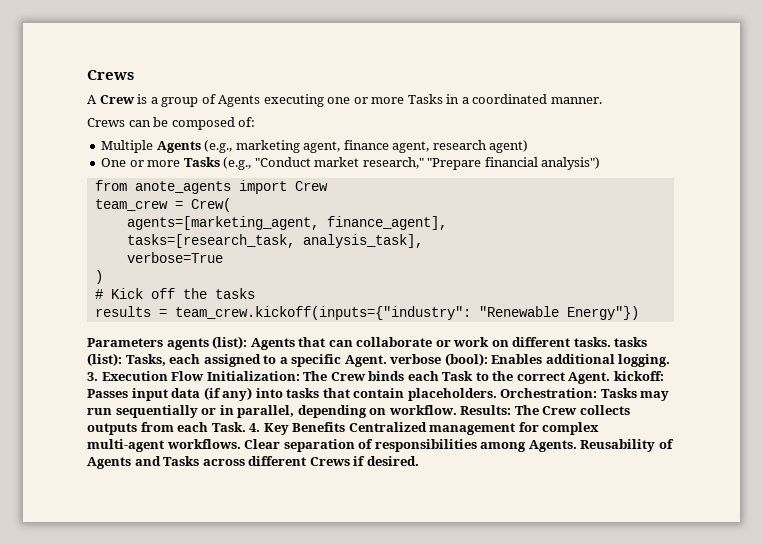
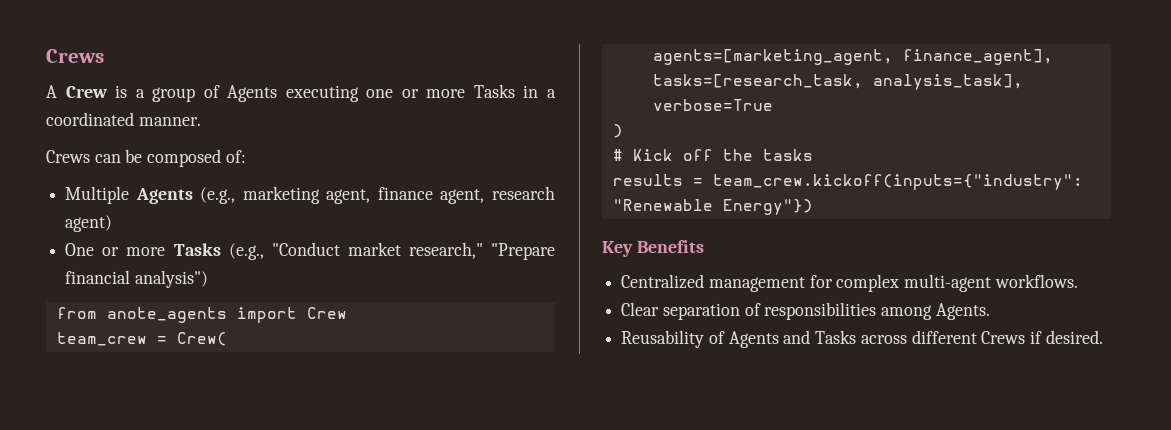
[87,336,648,350] [87,353,671,367] [87,371,664,384] [87,387,670,401] [87,405,630,418] [87,422,261,435] Parameters agents (list): Agents that can collaborate or work on different tasks. tasks (list): Tasks, each assigned to a specific Agent. verbose (bool): Enables additional logging. 3. Execution Flow Initialization: The Crew binds each Task to the correct Agent. kickoff: Passes input data (if any) into tasks that contain placeholders. Orchestration: Tasks may run sequentially or in parallel, depending on workflow. Results: The Crew collects outputs from each Task. 4. -> (813, 207) none
(346, 427) none -> (704, 246) //
(241, 444) none -> (1078, 281) //
(577, 446) none -> (990, 311) //

